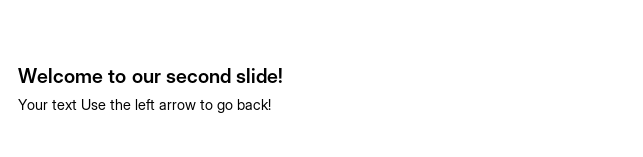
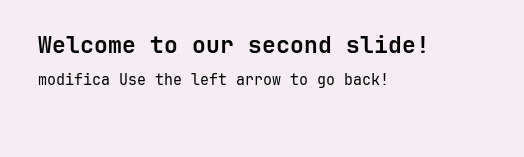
[18,99,77,110] Your text -> [38,72,110,85] modifica

